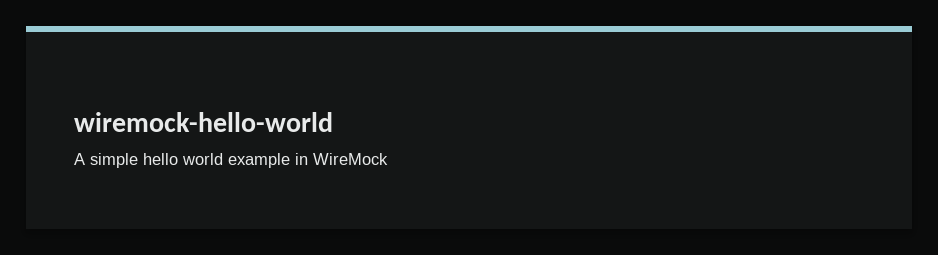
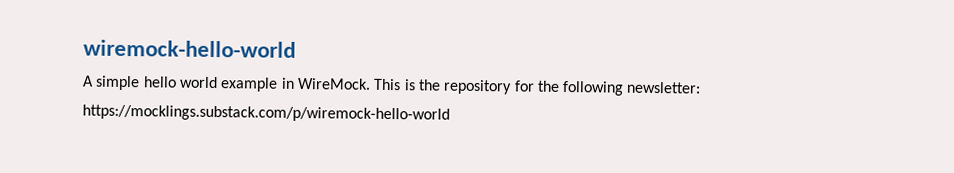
[313,153,388,165] WireMock -> [296,77,702,96] [82,104,450,123] WireMock. This is the repository for the following newsletter: // https://mocklings.substack.com/p/wiremock-hello-world

